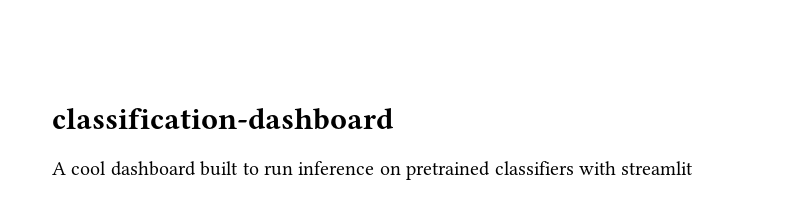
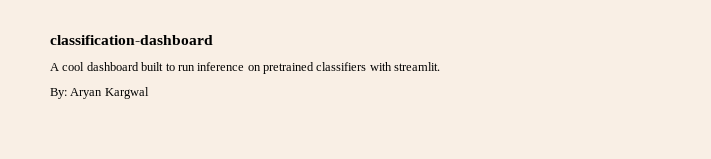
[621,161,694,175] streamlit -> [394,62,441,71] [50,87,149,99] streamlit. // By: Aryan Kargwal

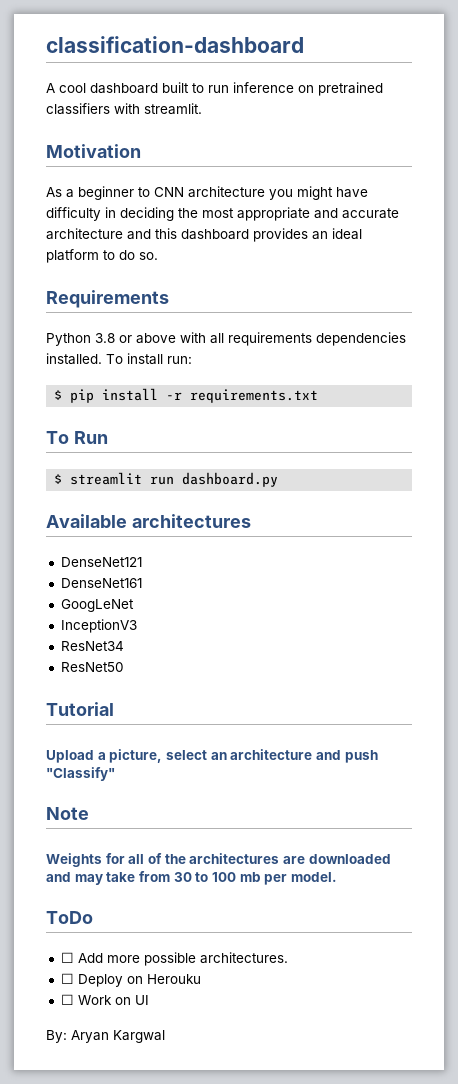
(441, 66) none -> [46,144,141,158] [46,186,368,200] [46,207,399,221] [46,228,362,242] [46,249,158,263] [46,290,169,308] [46,332,406,346] [46,353,192,365] [54,388,319,403] [46,431,108,444] [54,472,279,487] [46,514,251,528] [60,557,142,567] [60,578,142,588] [60,599,134,612] [60,619,137,633] [60,641,124,651] [60,662,124,672] [46,702,114,716] [46,749,378,763] [46,767,115,781] [46,807,89,820] [46,853,391,867] [46,871,337,885] [46,911,93,924] [60,952,288,966] [60,973,201,987] [60,994,149,1005] // Motivation // As a beginner to CNN architecture you might have difficulty in deciding the most appropriate and accurate architecture and this dashboard provides an ideal platform to do so. // Requirements // Python 3.8 or above with all requirements dependencies installed. To install run: // $ pip install -r requirements.txt // To Run // $ streamlit run dashboard.py // Available architectures // DenseNet121 // DenseNet161 // GoogLeNet // InceptionV3 // ResNet34 // ResNet50 // Tutorial // Upload a picture, select an architecture and push "Classify" // Note // Weights for all of the architectures are downloaded and may take from 30 to 100 mb per model. // ToDo // ☐ Add more possible architectures. // ☐ Deploy on Herouku // ☐ Work on UI

